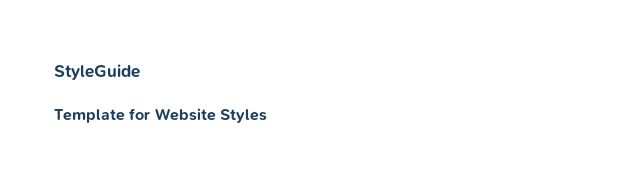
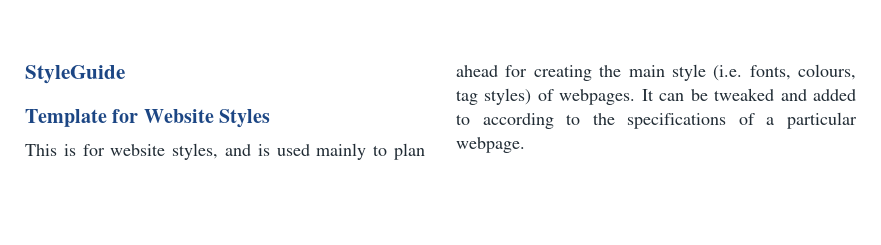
(267, 116) none -> [25,143,426,160] [456,64,856,81] [456,88,856,105] [456,112,857,129] [456,137,525,153] // This is for website styles, and is used mainly to plan ahead for creating the main style (i.e. fonts, colours, tag styles) of webpages. It can be tweaked and added to according to the specifications of a particular webpage.

